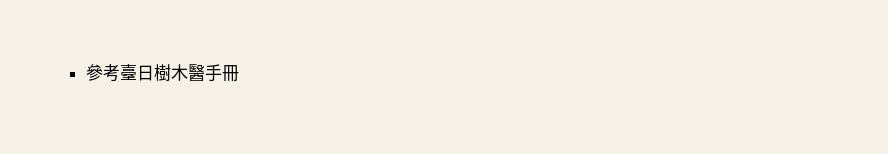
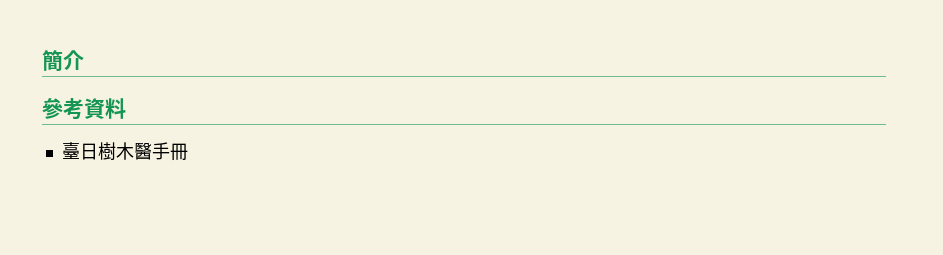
[85,64,120,82] 參考 -> [42,50,84,72] [42,98,126,120] 簡介 // 參考資料 //

